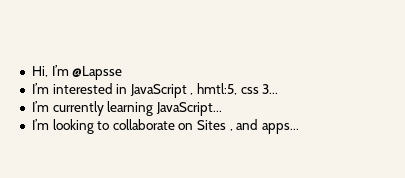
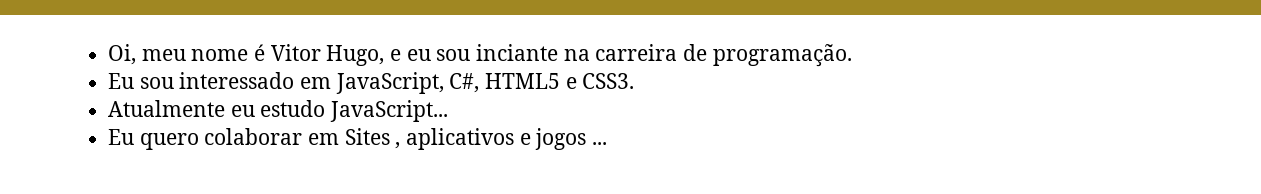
[31,65,123,80] [31,83,279,98] [31,101,222,116] [31,119,300,134] Hi, I’m @Lapsse // I’m interested in JavaScript , hmtl:5, css 3... // I’m currently learning JavaScript... // I’m looking to collaborate on Sites , and apps... -> [108,44,852,67] [108,72,635,94] [108,100,449,122] [108,128,608,150] Oi, meu nome é Vitor Hugo, e eu sou inciante na carreira de programação. // Eu sou interessado em JavaScript, C#, HTML5 e CSS3. // Atualmente eu estudo JavaScript... // Eu quero colaborar em Sites , aplicativos e jogos ...

